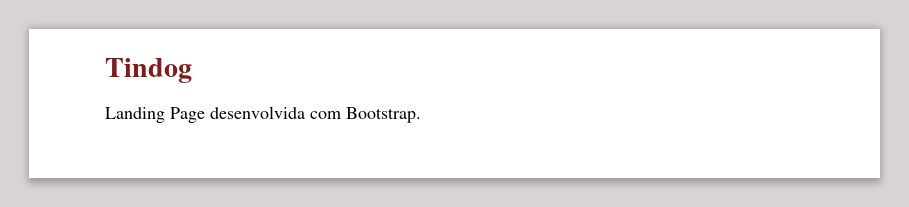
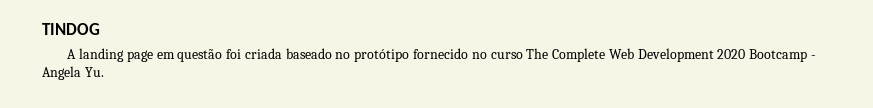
[105,58,192,83] [105,106,421,123] Tindog // Landing Page desenvolvida com Bootstrap. -> [42,23,100,35] [67,48,817,62] [42,66,104,80] TINDOG // A landing page em questão foi criada baseado no protótipo fornecido no curso The Complete Web Development 2020 Bootcamp - Angela Yu.

